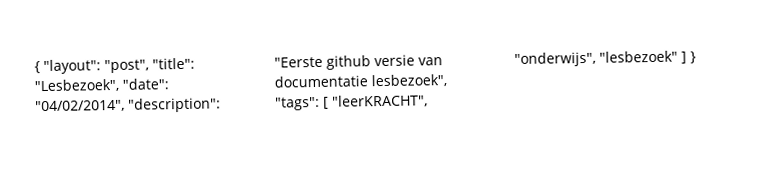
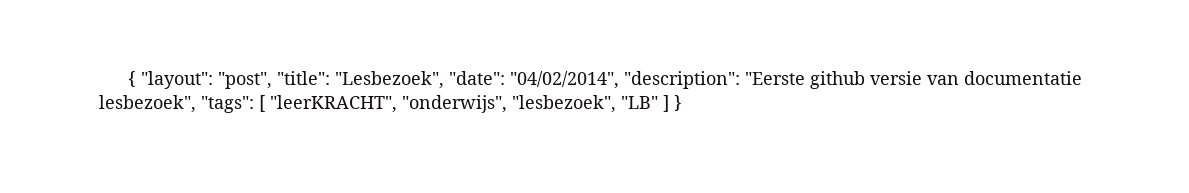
[599,50,678,63] "lesbezoek" -> [512,95,658,113] "lesbezoek", "LB"

